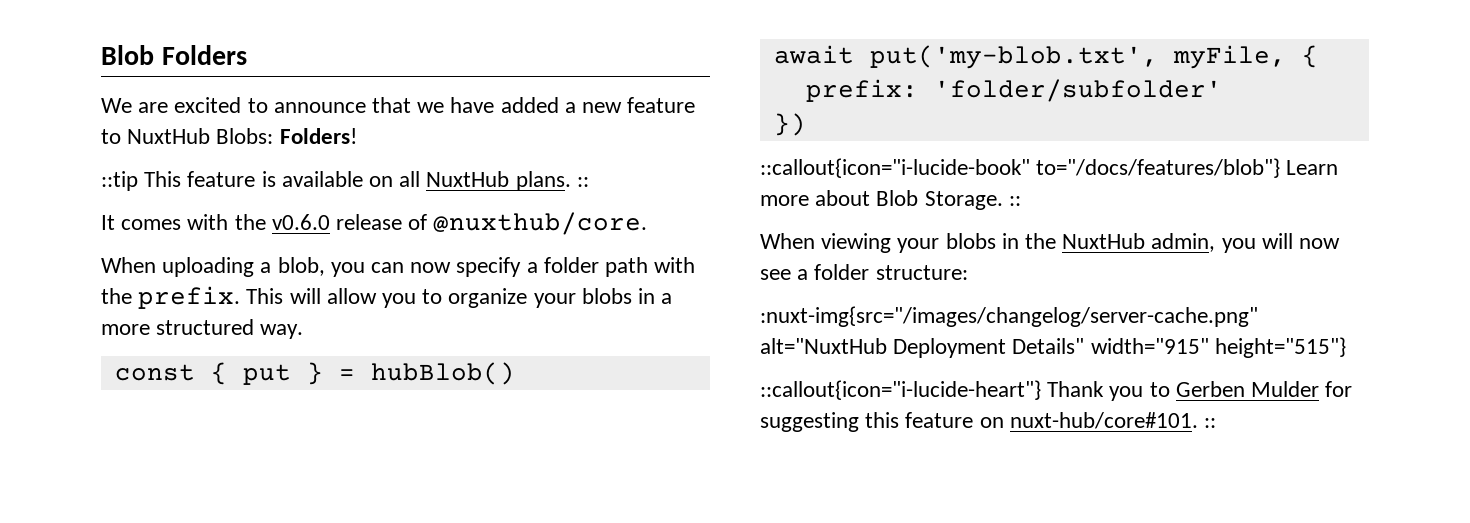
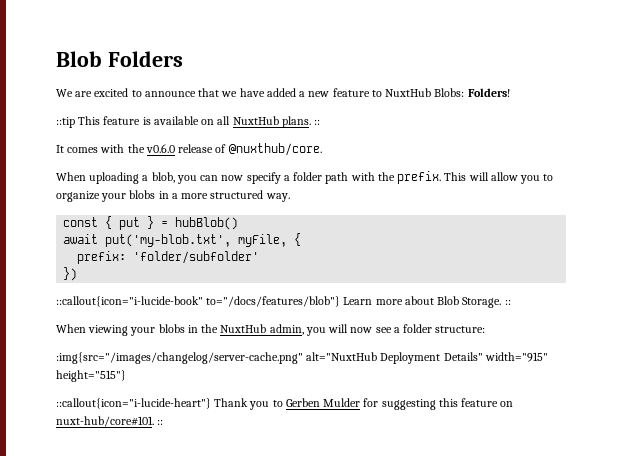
[760,306,1258,327] :nuxt-img{src="/images/changelog/server-cache.png" -> [56,352,303,364] :img{src="/images/changelog/server-cache.png"

